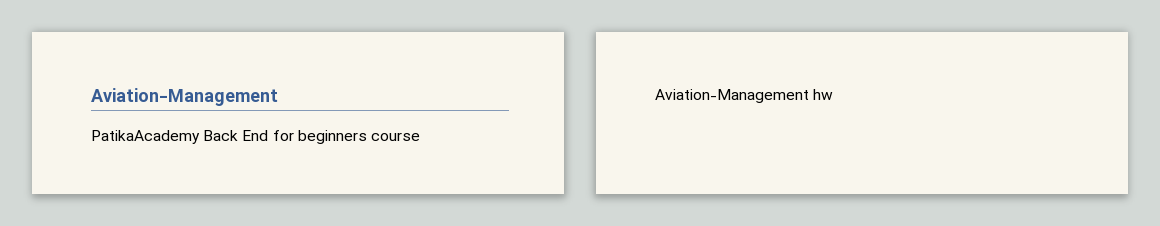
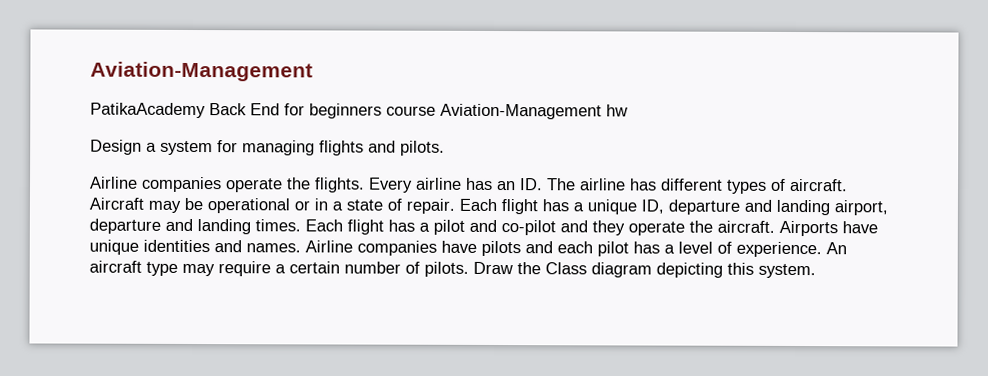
(834, 94) none -> [90,139,445,156] [89,176,848,194] [89,197,888,216] [89,218,878,237] [89,239,847,258] [89,260,816,279] // Design a system for managing flights and pilots. // Airline companies operate the flights. Every airline has an ID. The airline has different types of aircraft. Aircraft may be operational or in a state of repair. Each flight has a unique ID, departure and landing airport, departure and landing times. Each flight has a pilot and co-pilot and they operate the aircraft. Airports have unique identities and names. Airline companies have pilots and each pilot has a level of experience. An aircraft type may require a certain number of pilots. Draw the Class diagram depicting this system.

